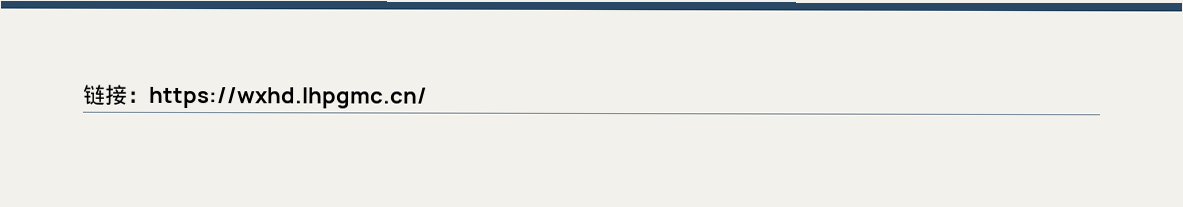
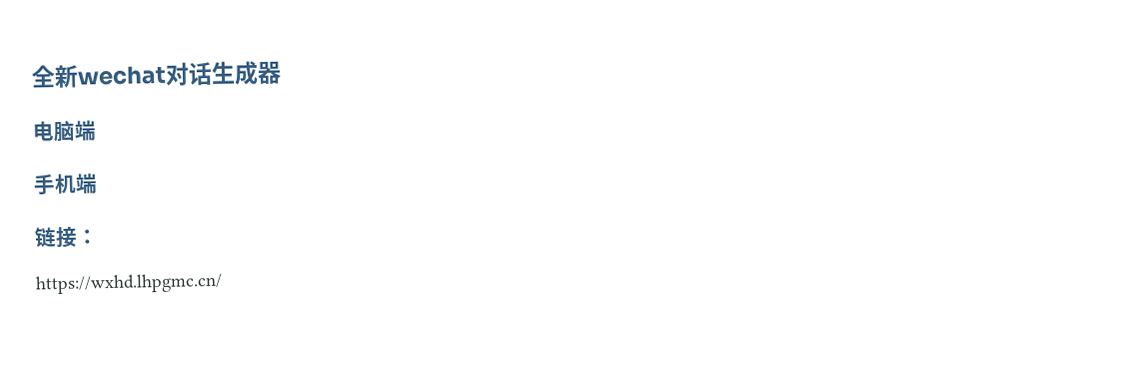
(82, 94) none -> [31,61,281,89] [32,120,97,143] [33,173,98,196] 全新wechat对话生成器 // 电脑端 // 手机端 //
(150, 96) none -> (99, 237) //

